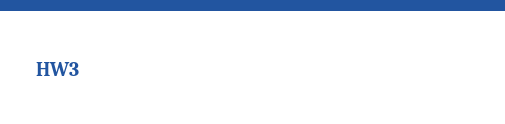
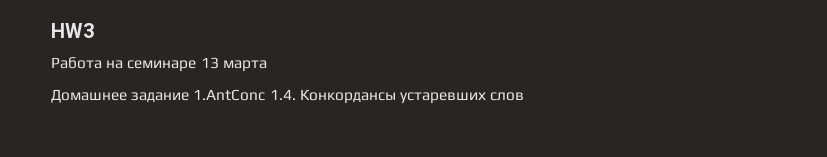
(79, 69) none -> [51,57,267,72] [51,89,525,104] // Работа на семинаре 13 марта // Домашнее задание 1.AntConc 1.4. Конкордансы устаревших слов

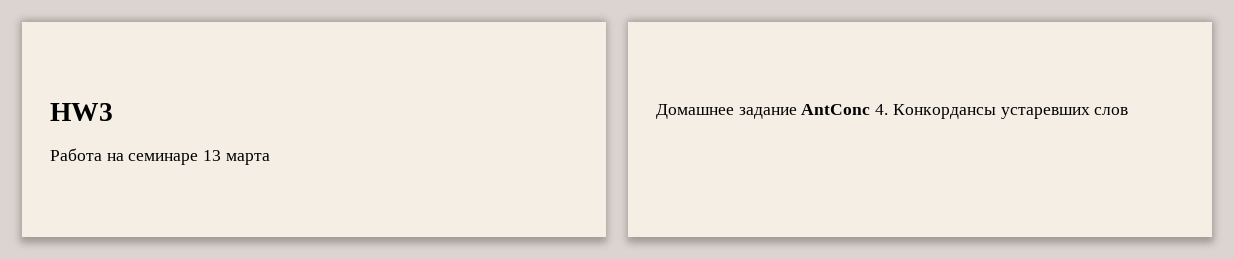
[193,89,296,101] 1.AntConc 1.4. -> [801,104,889,115] AntConc 4.

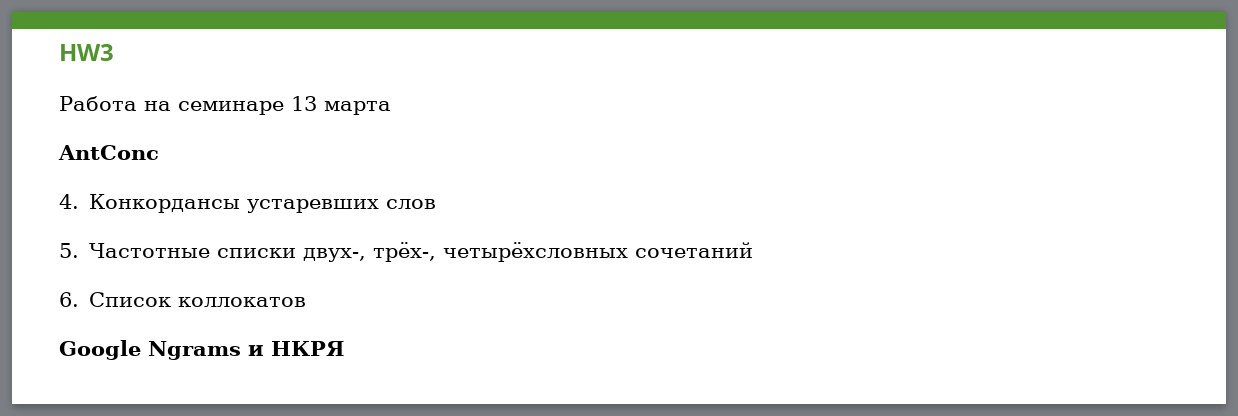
[656,104,797,119] Домашнее задание -> (391, 108) none
(871, 109) none -> (159, 152) //
(1129, 111) none -> [59,242,754,262] [59,292,307,307] [59,340,345,360] // 5. Частотные списки двух-, трёх-, четырёхсловных сочетаний // 6. Список коллокатов // Google Ngrams и НКРЯ

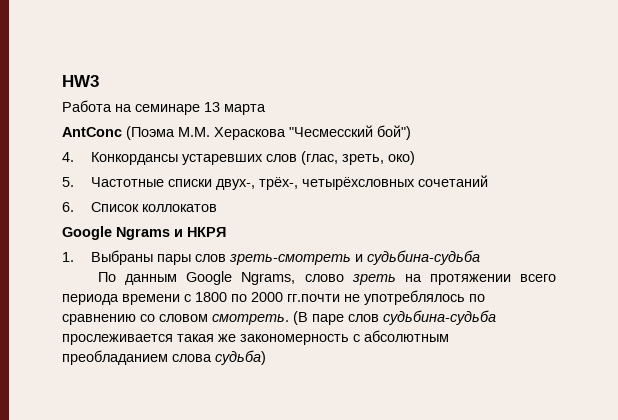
(159, 152) none -> [126,125,411,140] (Поэма М.М. Хераскова "Чесмесский бой")
(437, 204) none -> [300,151,415,165] (глас, зреть, око)
(345, 348) none -> [62,250,480,265] [98,271,556,285] [62,290,485,305] [62,310,496,325] [62,330,449,345] [62,350,266,365] // 1. Выбраны пары слов зреть-смотреть и судьбина-судьба // По данным Google Ngrams, слово зреть на протяжении всего периода времени с 1800 по 2000 гг.почти не употреблялось по сравнению со словом смотреть. (В паре слов судьбина-судьба прослеживается такая же закономерность с абсолютным преобладанием слова судьба)

